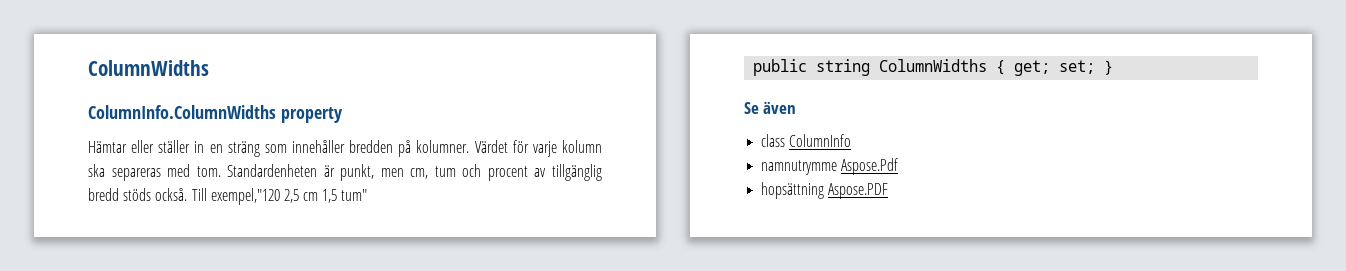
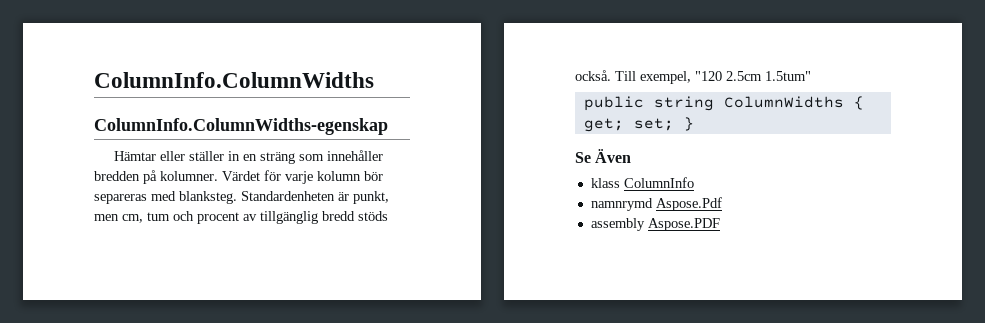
[88,60,209,76] [88,105,343,123] ColumnWidths // ColumnInfo.ColumnWidths property -> [94,72,374,88] [94,118,388,135] ColumnInfo.ColumnWidths // ColumnInfo.ColumnWidths-egenskap
[88,164,105,177] ska -> [364,171,383,181] bör
[196,166,221,177] tom. -> [179,191,237,204] blanksteg.
[210,188,368,205] exempel,"120 2,5 cm 1,5 tum" -> [640,71,811,84] exempel, "120 2.5cm 1.5tum"
[763,101,797,114] [761,134,786,147] även // class -> [595,149,632,163] [590,178,620,188] Även // klass
[761,160,838,175] namnutrymme -> [590,198,653,211] namnrymd
[761,182,825,199] hopsättning -> [590,218,645,231] assembly

